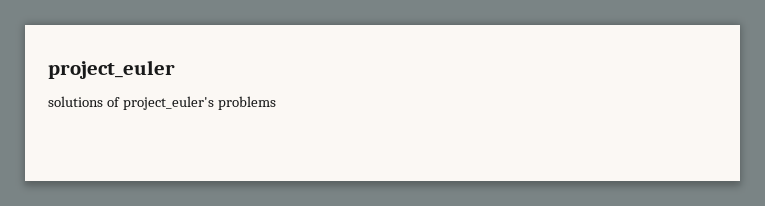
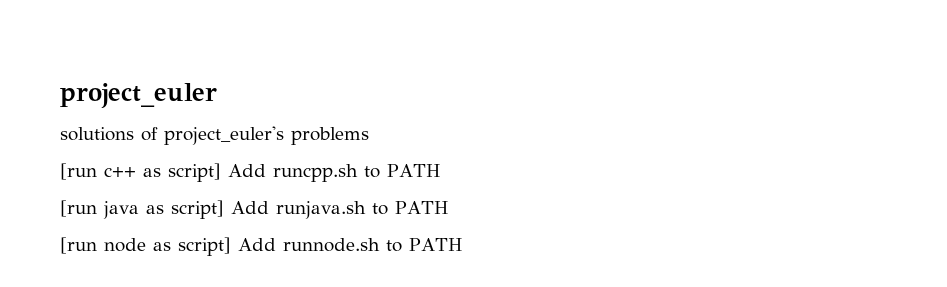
(276, 103) none -> [60,163,440,182] [60,200,448,219] [60,237,462,256] // [run c++ as script] Add runcpp.sh to PATH // [run java as script] Add runjava.sh to PATH // [run node as script] Add runnode.sh to PATH

